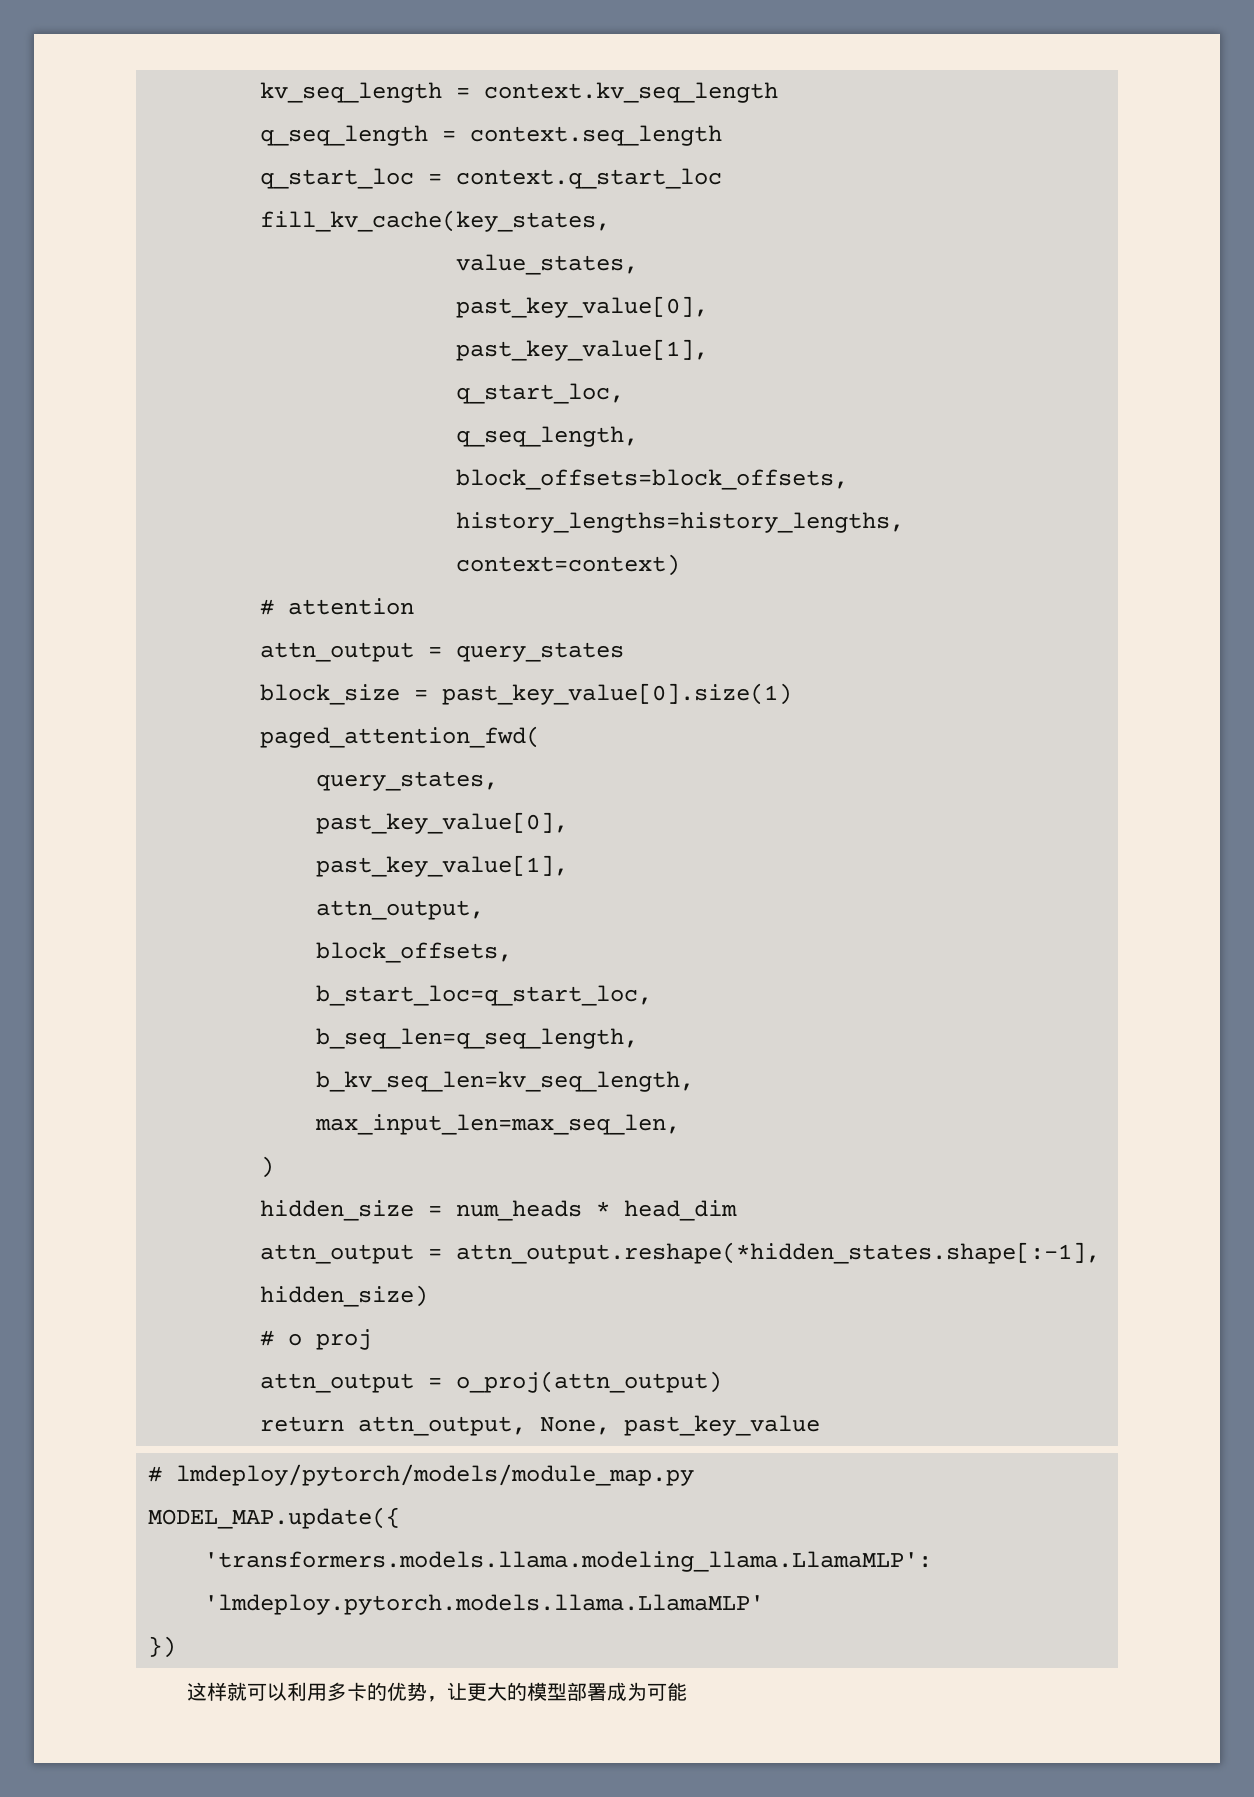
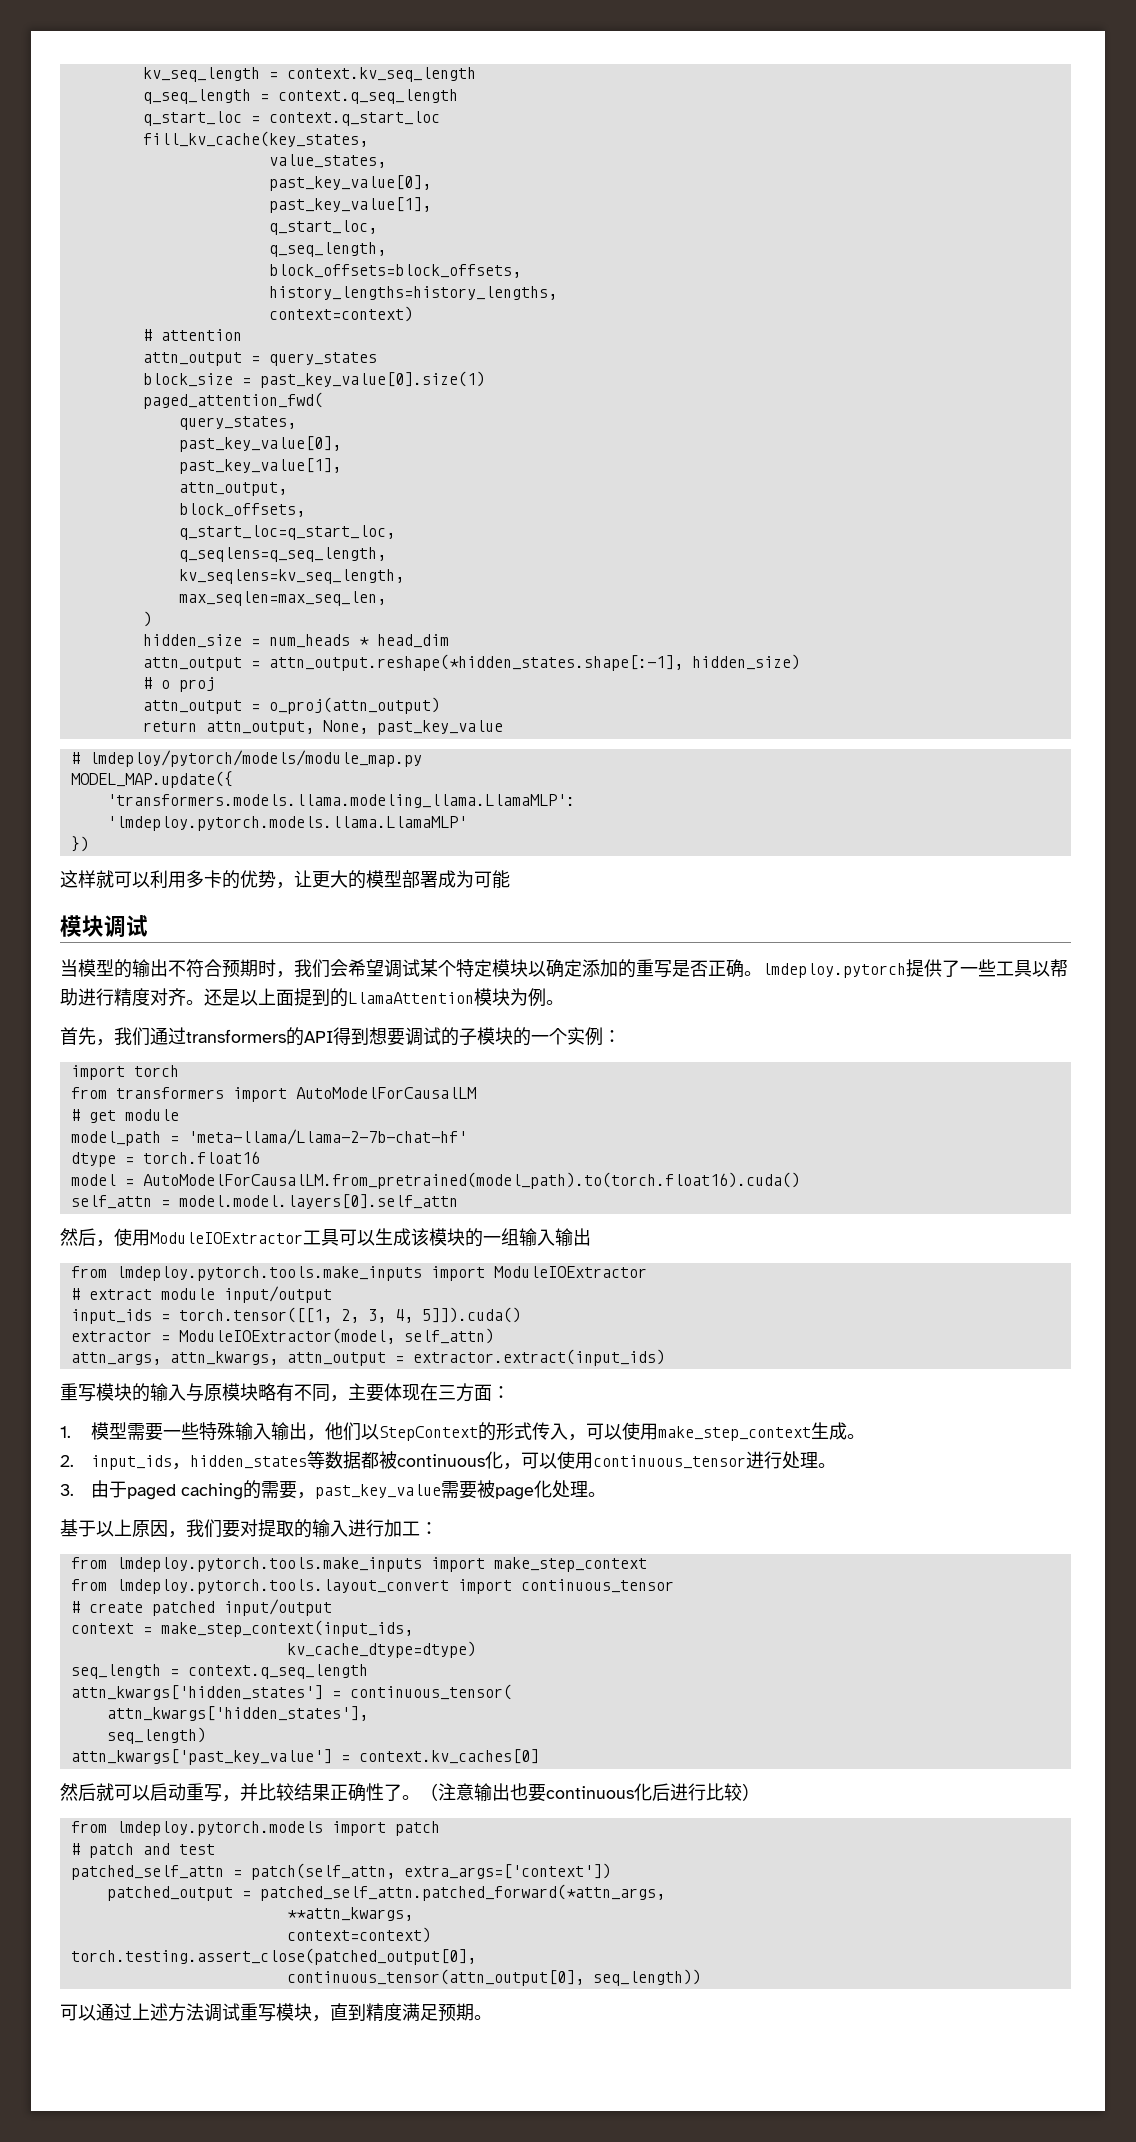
[470,125,722,146] context.seq_length -> [277,89,458,104] context.q_seq_length
[316,985,652,1006] [316,1028,638,1049] [316,1071,694,1092] [315,1114,680,1135] b_start_loc=q_start_loc, // b_seq_len=q_seq_length, // b_kv_seq_len=kv_seq_length, // max_input_len=max_seq_len, -> [178,525,395,540] [178,547,386,562] [178,569,404,584] [178,591,386,606] q_start_loc=q_start_loc, // q_seqlens=q_seq_length, // kv_seqlens=kv_seq_length, // max_seqlen=max_seq_len,
(687, 1691) none -> [60,915,148,938] [60,959,1068,978] [60,988,564,1007] [60,1027,621,1046] [70,1065,179,1080] [70,1087,476,1102] [70,1109,179,1123] [70,1129,467,1146] [70,1151,260,1167] [70,1172,800,1189] [70,1194,458,1209] [60,1228,591,1247] [70,1266,647,1281] [70,1286,332,1303] [70,1307,521,1324] [70,1328,494,1344] [70,1349,665,1366] [60,1383,510,1402] [60,1422,865,1441] [60,1451,836,1470] [60,1480,606,1500] [60,1519,438,1538] [70,1557,647,1572] [70,1579,674,1594] [70,1599,332,1616] [70,1620,413,1637] [286,1641,476,1658] [70,1664,368,1679] [70,1684,512,1700] [106,1706,368,1721] [106,1727,206,1744] [70,1749,539,1765] [60,1783,760,1802] [70,1821,440,1836] [70,1843,215,1858] [70,1863,611,1880] [106,1884,665,1901] [286,1907,413,1921] [286,1927,431,1943] [70,1948,476,1965] [286,1969,701,1986] [60,2003,492,2022] // 模块调试 // 当模型的输出不符合预期时，我们会希望调试某个特定模块以确定添加的重写是否正确。lmdeploy.pytorch提供了一些工具以帮助进行精度对齐。还是以上面提到的LlamaAttention模块为例。 // 首先，我们通过transformers的API得到想要调试的子模块的一个实例： // import torch // from transformers import AutoModelForCausalLM // # get module // model_path = 'meta-llama/Llama-2-7b-chat-hf' // dtype = torch.float16 // model = AutoModelForCausalLM.from_pretrained(model_path).to(torch.float16).cuda() // self_attn = model.model.layers[0].self_attn // 然后，使用ModuleIOExtractor工具可以生成该模块的一组输入输出 // from lmdeploy.pytorch.tools.make_inputs import ModuleIOExtractor // # extract module input/output // input_ids = torch.tensor([[1, 2, 3, 4, 5]]).cuda() // extractor = ModuleIOExtractor(model, self_attn) // attn_args, attn_kwargs, attn_output = extractor.extract(input_ids) // 重写模块的输入与原模块略有不同，主要体现在三方面： // 1.模型需要一些特殊输入输出，他们以StepContext的形式传入，可以使用make_step_context生成。 // 2. input_ids，hidden_states等数据都被continuous化，可以使用continuous_tensor进行处理。 // 3.由于paged caching的需要，past_key_value需要被page化处理。 // 基于以上原因，我们要对提取的输入进行加工： // from lmdeploy.pytorch.tools.make_inputs import make_step_context // from lmdeploy.pytorch.tools.layout_convert import continuous_tensor // # create patched input/output // context = make_step_context(input_ids, // kv_cache_dtype=dtype) // seq_length = context.q_seq_length // attn_kwargs['hidden_states'] = continuous_tensor( // attn_kwargs['hidden_states'], // seq_length) // attn_kwargs['past_key_value'] = context.kv_caches[0] // 然后就可以启动重写，并比较结果正确性了。（注意输出也要continuous化后进行比较） // from lmdeploy.pytorch.models import patch // # patch and test // patched_self_attn = patch(self_attn, extra_args=['context']) // patched_output = patched_self_attn.patched_forward(*attn_args, // **attn_kwargs, // context=context) // torch.testing.assert_close(patched_output[0], // continuous_tensor(attn_output[0], seq_length)) // 可以通过上述方法调试重写模块，直到精度满足预期。

